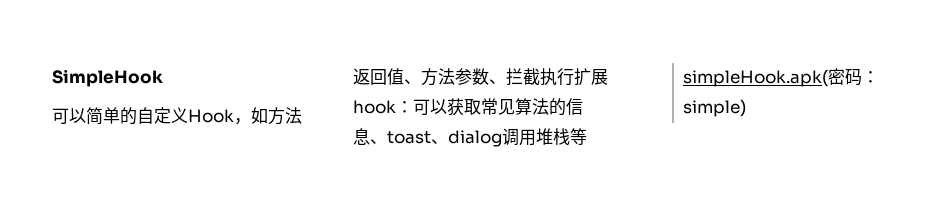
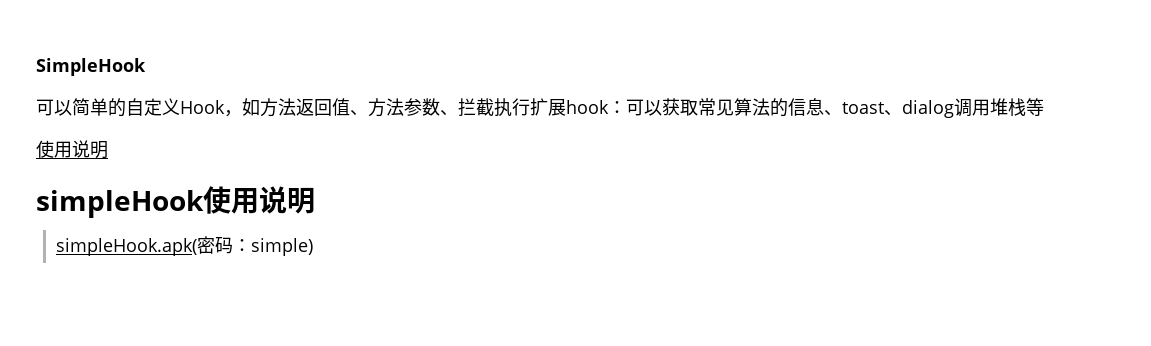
(587, 136) none -> [36,140,108,159] [36,186,315,218] // 使用说明 // simpleHook使用说明

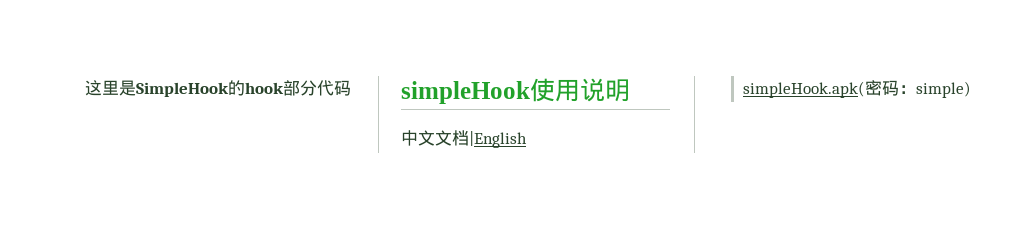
(36, 67) none -> [85,80,136,96] 这里是
[36,98,1044,118] [36,140,108,159] // 可以简单的自定义Hook，如方法返回值、方法参数、拦截执行扩展hook：可以获取常见算法的信息、toast、dialog调用堆栈等 // 使用说明 -> [228,80,351,96] 的hook部分代码
(315, 200) none -> [401,130,527,148] // 中文文档|English

